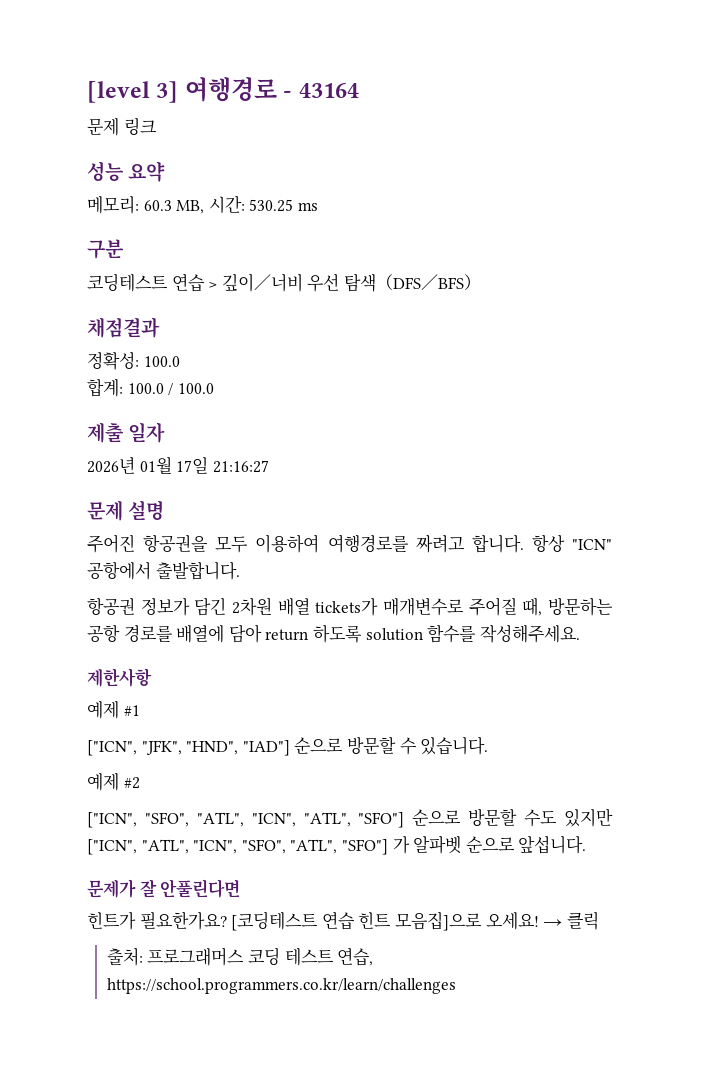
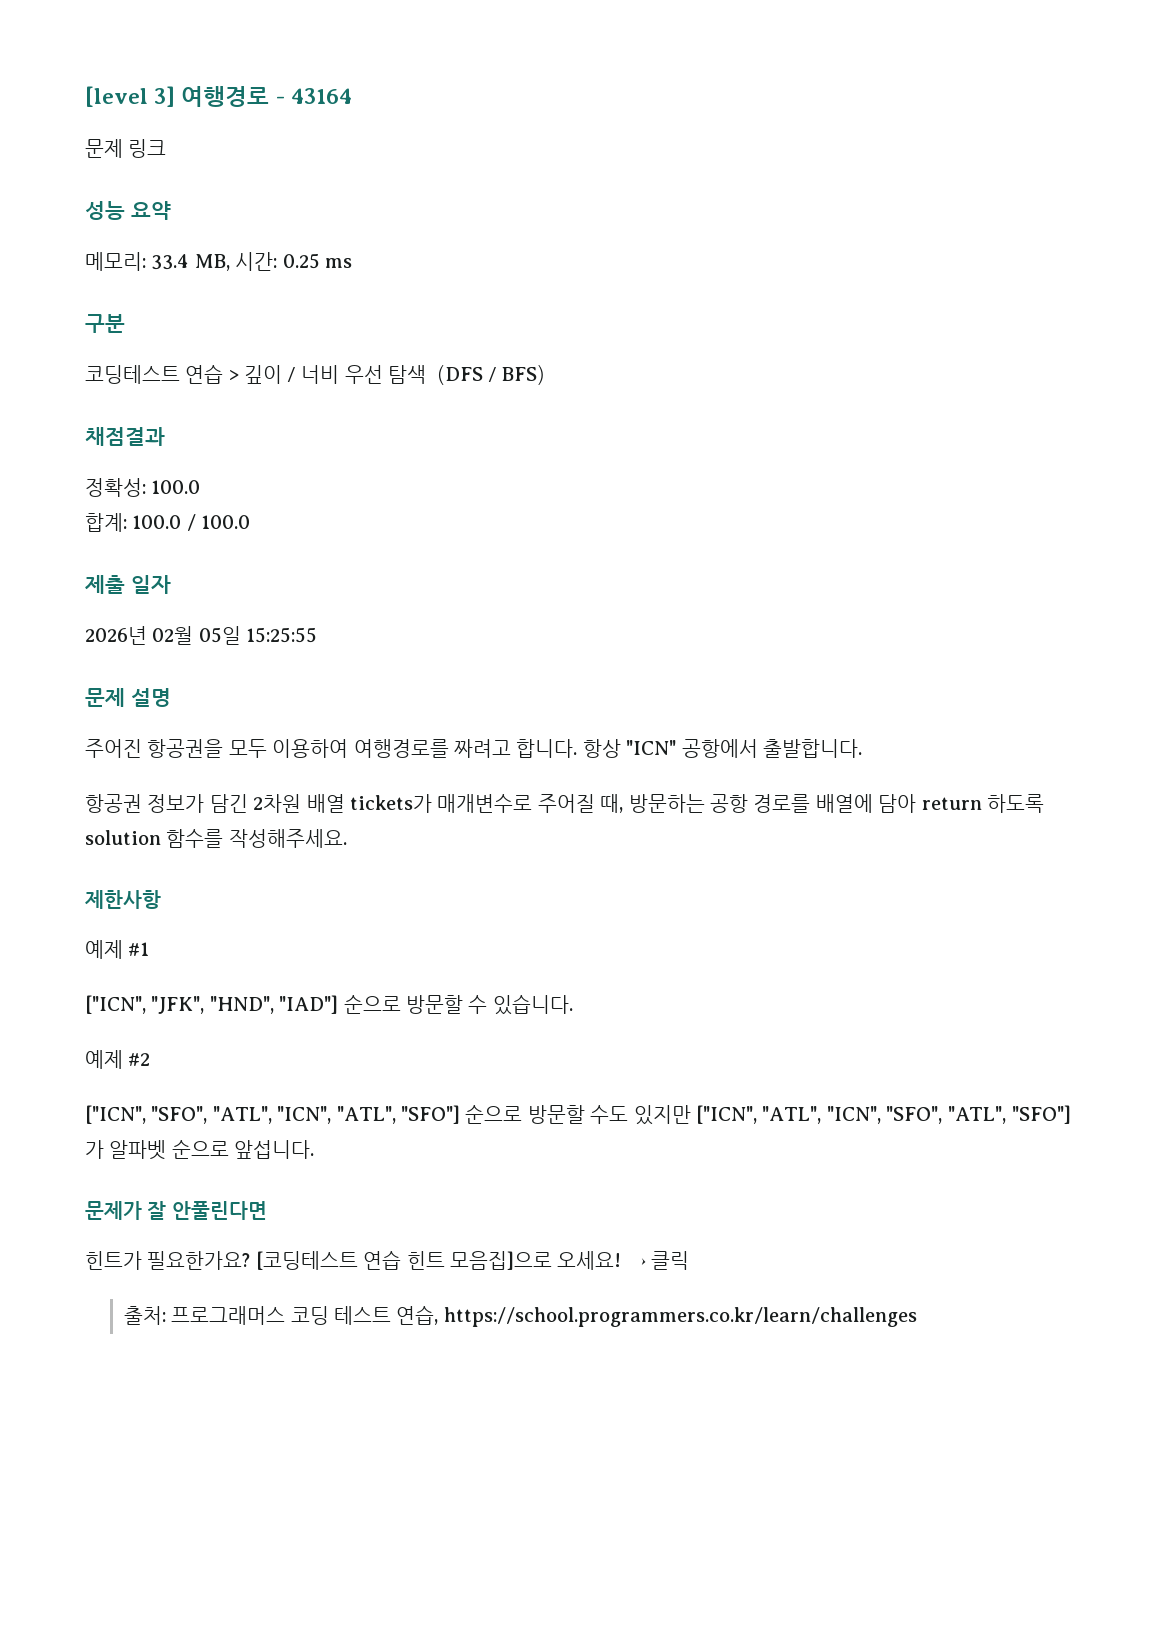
[143,200,172,211] 60.3 -> [151,254,190,270] 33.4
[249,199,294,212] 530.25 -> [282,253,320,269] 0.25
[139,457,269,474] 01월 17일 21:16:27 -> [152,626,318,645] 02월 05일 15:25:55

